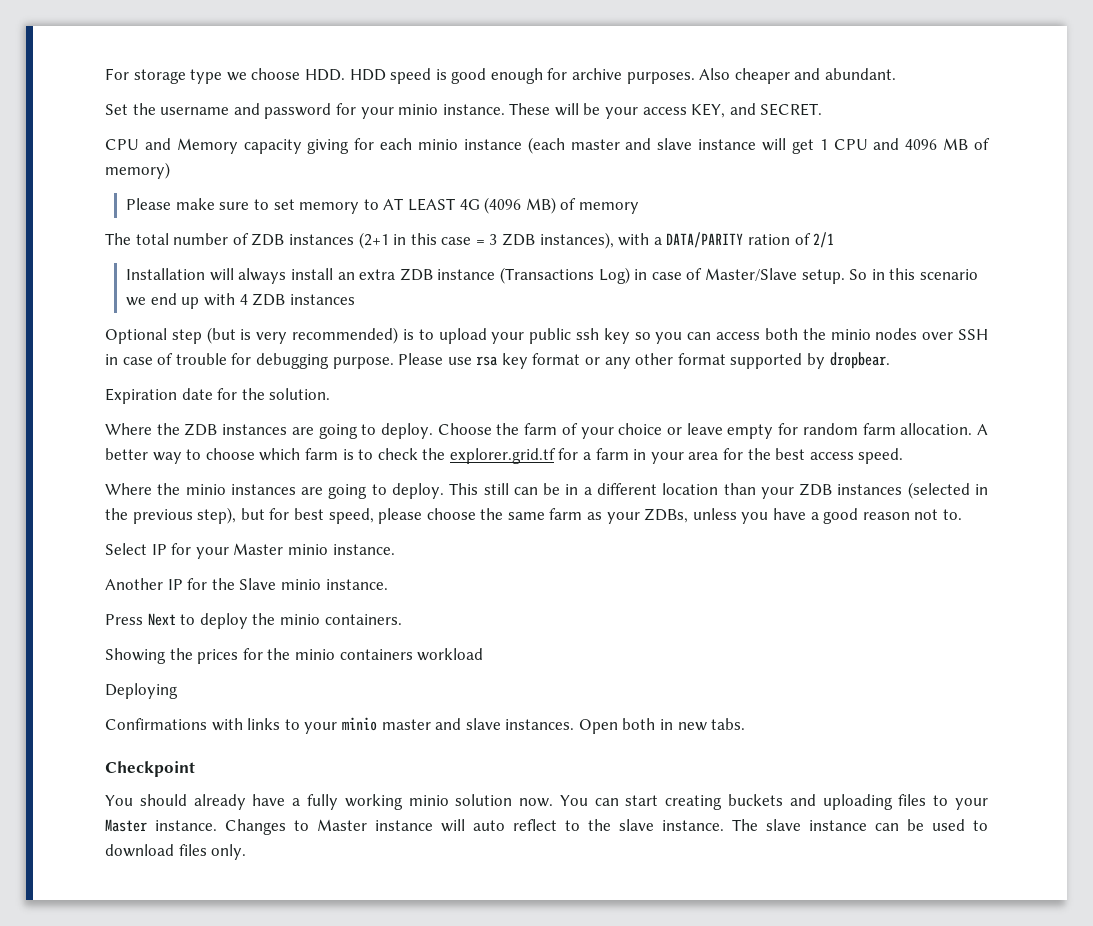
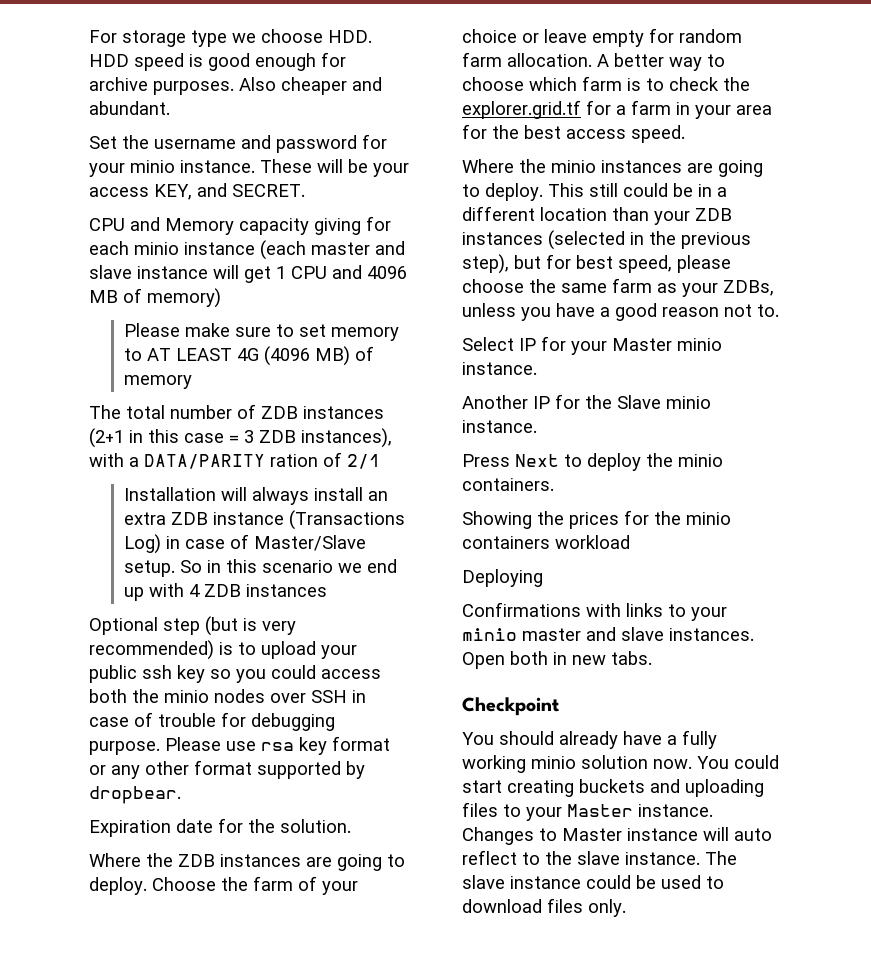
[687,332,712,340] can -> [271,665,316,679] could
[513,487,538,495] can -> [623,183,668,197] could
[594,798,619,806] can -> [734,755,779,769] could
[875,823,899,831] can -> [586,875,631,889] could

